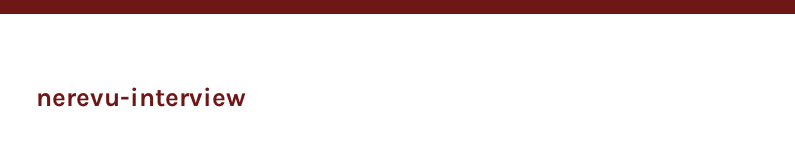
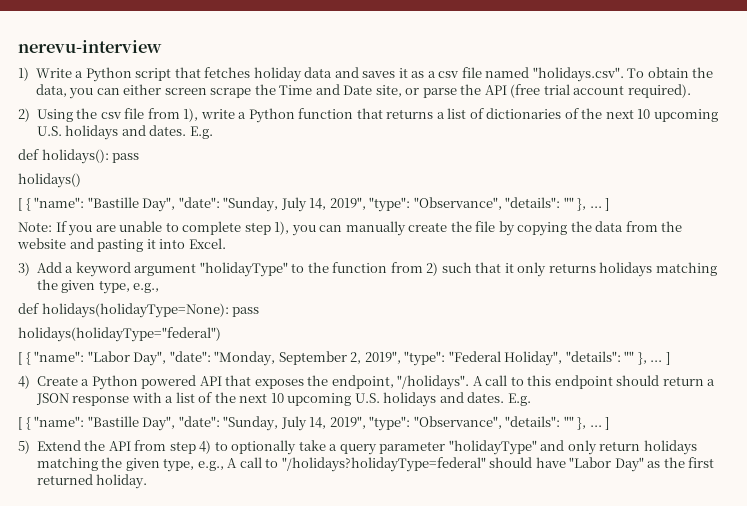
(246, 97) none -> [18,67,714,82] [35,84,691,99] [18,108,718,123] [36,125,213,140] [18,149,140,164] [18,173,81,188] [18,197,610,212] [18,221,683,236] [17,238,226,252] [18,262,717,277] [36,279,160,294] [18,303,260,318] [18,327,221,342] [18,351,670,366] [18,375,716,390] [35,392,531,407] [18,416,610,431] [18,440,697,455] [36,457,715,472] [36,474,148,489] // 1) Write a Python script that fetches holiday data and saves it as a csv file named "holidays.csv". To obtain the data, you can either screen scrape the Time and Date site, or parse the API (free trial account required). // 2) Using the csv file from 1), write a Python function that returns a list of dictionaries of the next 10 upcoming U.S. holidays and dates. E.g. // def holidays(): pass // holidays() // [ { "name": "Bastille Day", "date": "Sunday, July 14, 2019", "type": "Observance", "details": "" }, ... ] // Note: If you are unable to complete step 1), you can manually create the file by copying the data from the website and pasting it into Excel. // 3) Add a keyword argument "holidayType" to the function from 2) such that it only returns holidays matching the given type, e.g., // def holidays(holidayType=None): pass // holidays(holidayType="federal") // [ { "name": "Labor Day", "date": "Monday, September 2, 2019", "type": "Federal Holiday", "details": "" }, ... ] // 4) Create a Python powered API that exposes the endpoint, "/holidays". A call to this endpoint should return a JSON response with a list of the next 10 upcoming U.S. holidays and dates. E.g. // [ { "name": "Bastille Day", "date": "Sunday, July 14, 2019", "type": "Observance", "details": "" }, ... ] // 5) Extend the API from step 4) to optionally take a query parameter "holidayType" and only return holidays matching the given type, e.g., A call to "/holidays?holidayType=federal" should have "Labor Day" as the first returned holiday.

